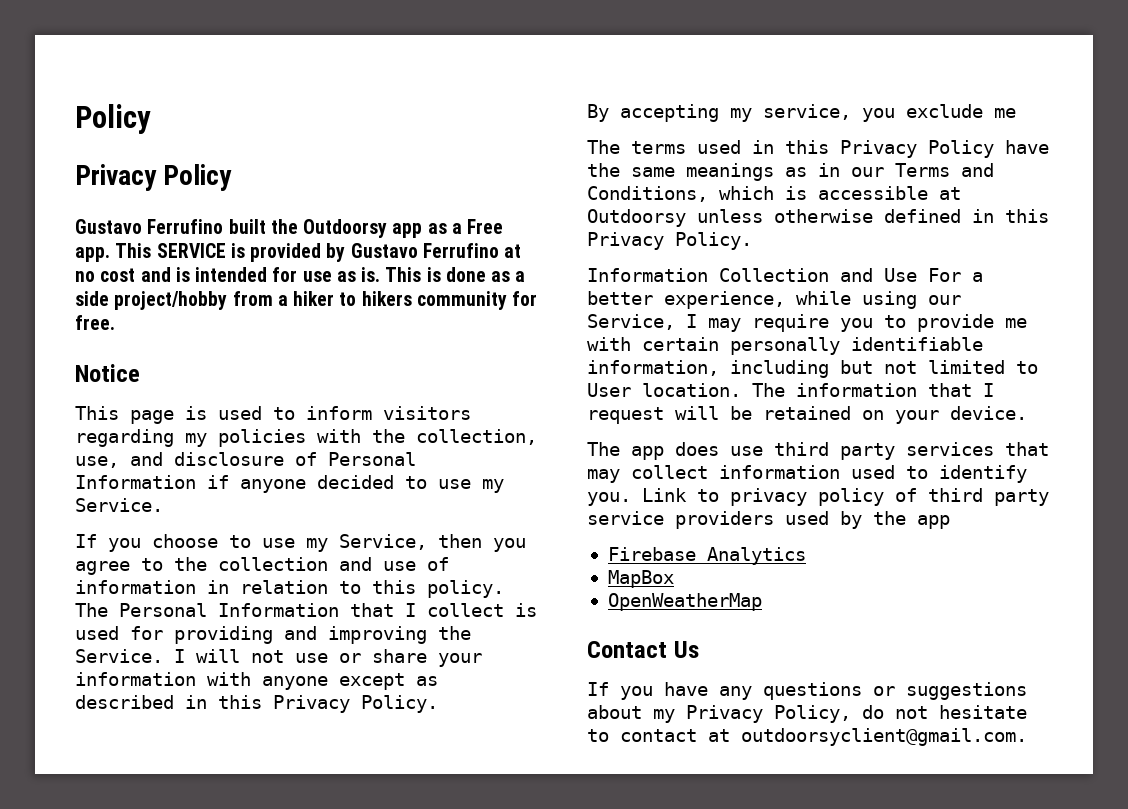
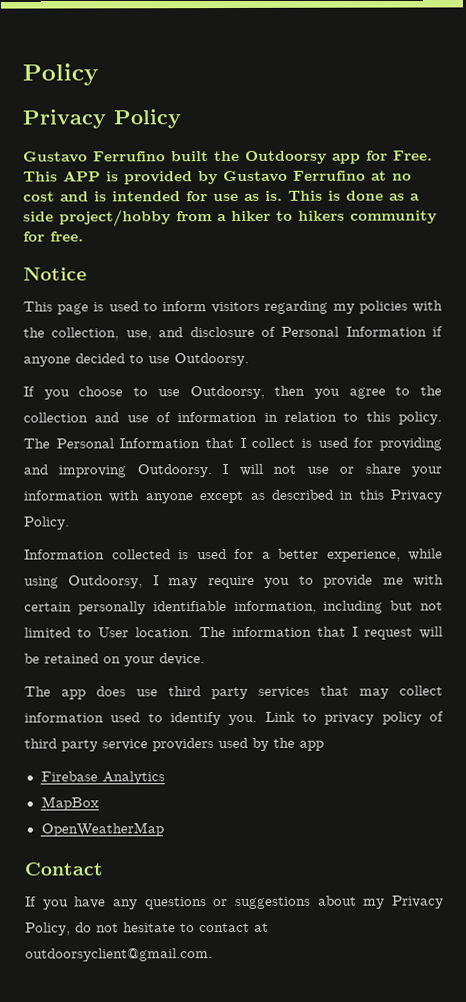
[427,219,504,234] [75,243,226,262] as a Free app. This SERVICE -> [366,150,433,161] [23,170,101,182] for Free. This APP
[482,479,504,493] [75,498,163,512] my Service. -> [174,352,249,367] Outdoorsy.
[306,534,427,552] my Service, -> [189,385,265,400] Outdoorsy,
[438,626,471,640] [75,649,163,663] the Service. -> [136,464,212,478] Outdoorsy.
[587,104,1016,122] [587,140,1049,158] [587,163,994,181] [587,186,961,202] [587,209,1049,227] [587,232,752,250] [587,268,961,282] By accepting my service, you exclude me // The terms used in this Privacy Policy have the same meanings as in our Terms and Conditions, which is accessible at Outdoorsy unless otherwise defined in this Privacy Policy. // Information Collection and Use For -> [24,548,254,560] Information collected is used for
[928,295,961,305] [587,314,675,330] our Service, -> [68,575,144,589] Outdoorsy,
[673,641,699,658] Us -> (103, 869) none

